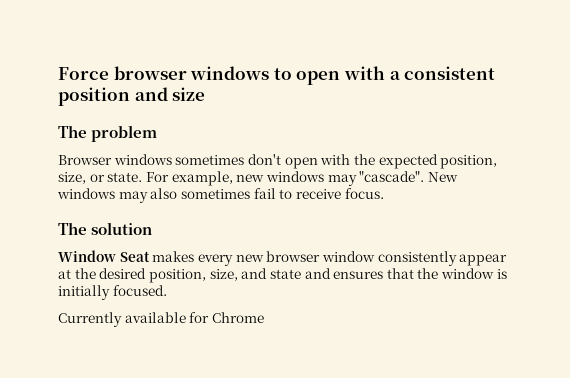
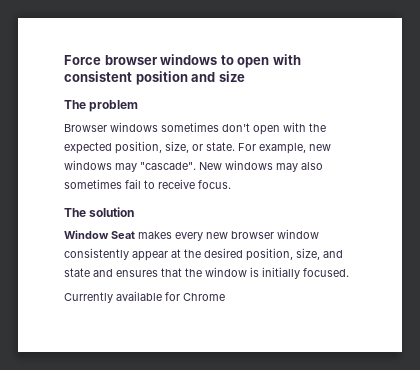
[389,71,400,80] a -> (301, 59) none

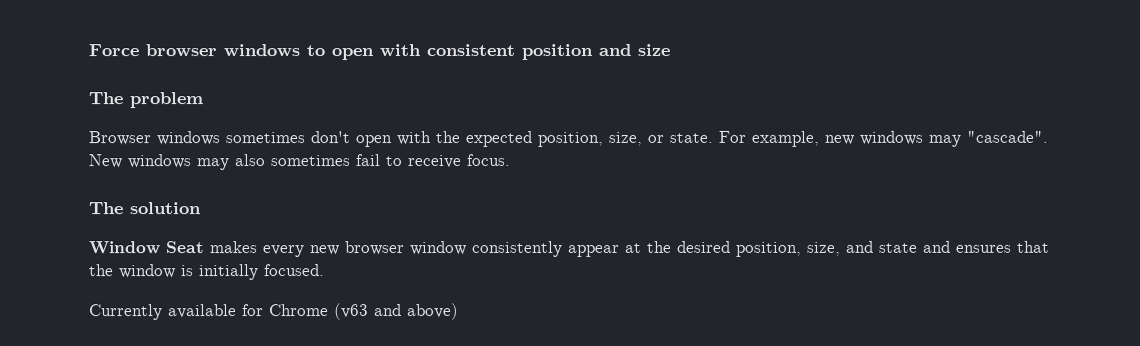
(225, 297) none -> [334,303,459,321] (v63 and above)

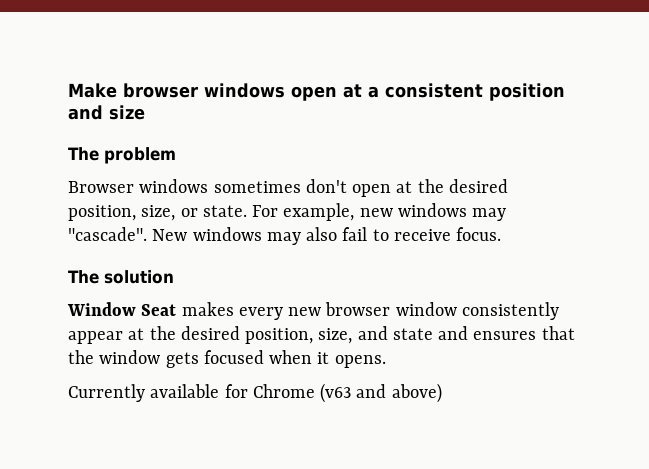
[88,44,139,57] Force -> [68,83,117,98] Make
[306,44,421,61] to open with -> [291,84,379,101] open at a
[396,131,532,148] with the expected -> [396,179,508,193] at the desired
[270,155,350,167] sometimes -> (338, 234) none
[181,264,325,281] is initially focused. -> [165,350,386,368] gets focused when it opens.

